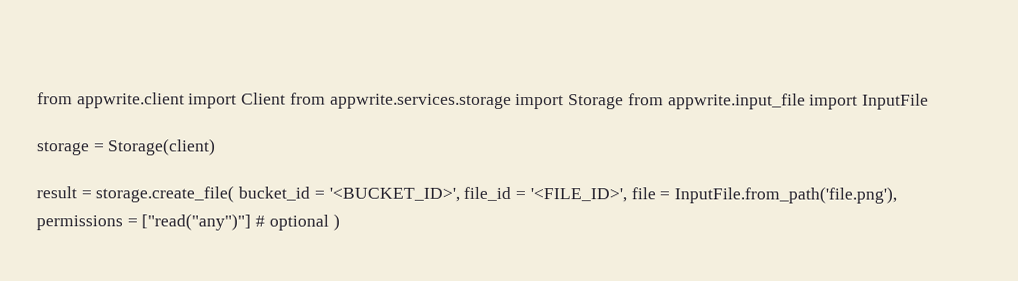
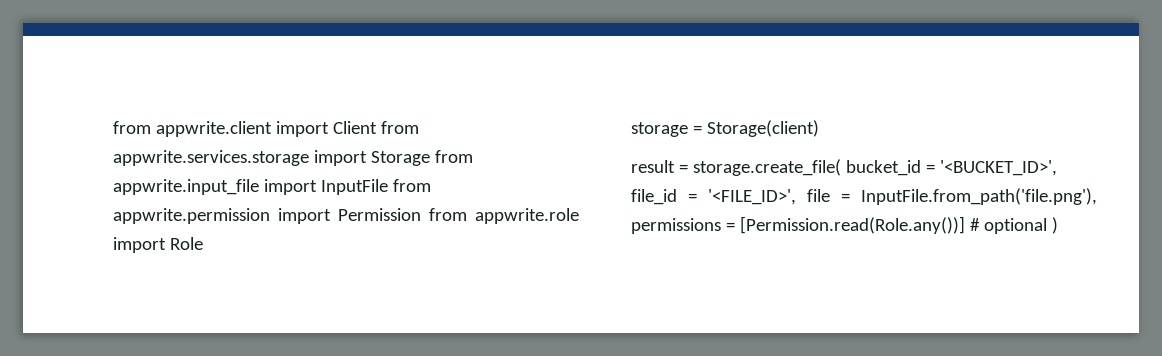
(929, 101) none -> [392,179,431,192] [113,208,579,224] [113,237,203,253] from appwrite.permission import Permission from appwrite.role import Role
[141,213,252,231] ["read("any")"] -> [739,216,965,234] [Permission.read(Role.any())]

